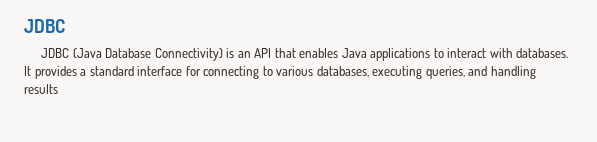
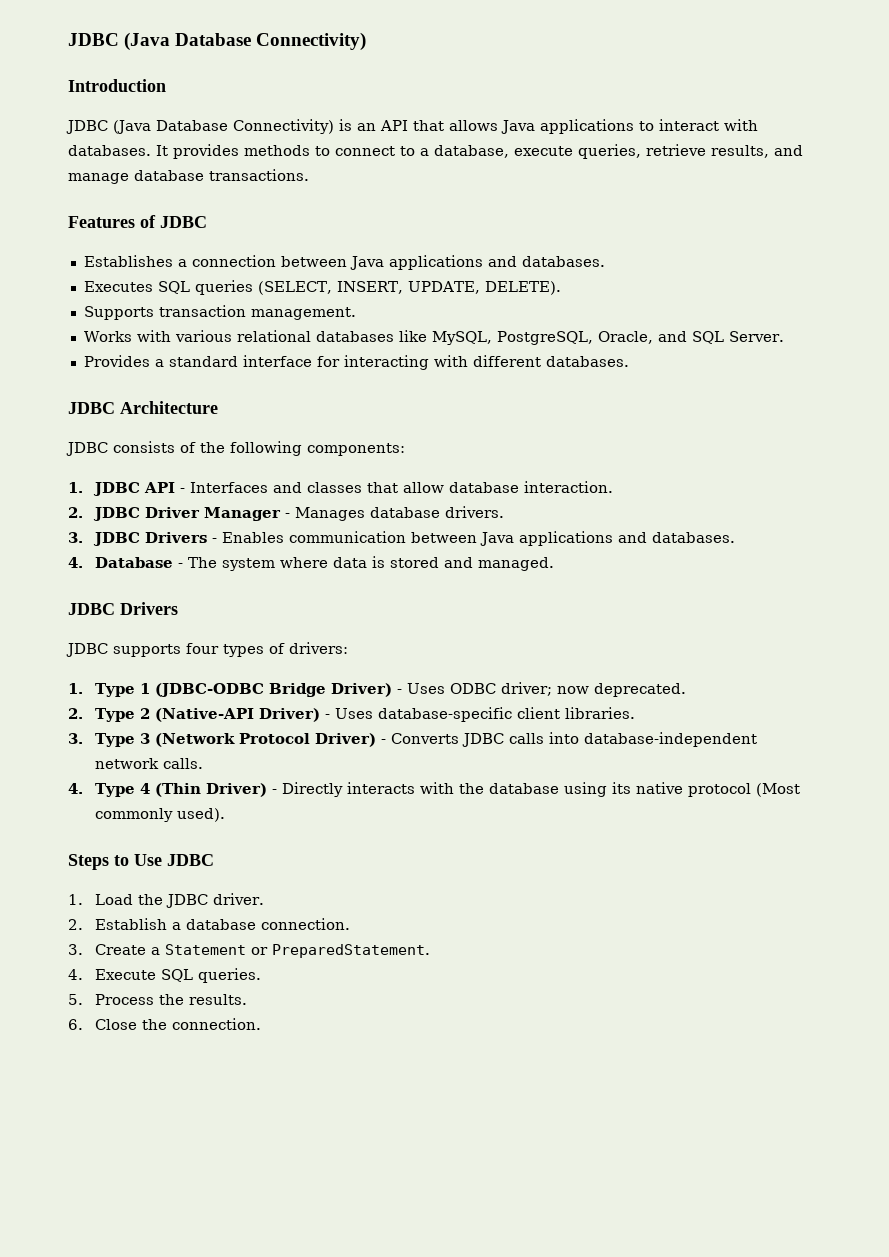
[24,19,65,33] JDBC -> [68,32,367,51] [68,79,166,92] JDBC (Java Database Connectivity) // Introduction
[299,48,339,58] enables -> [449,120,498,131] allows
[80,66,536,79] [24,84,58,94] a standard interface for connecting to various databases, executing queries, and handling results -> [244,144,803,159] [68,169,309,184] [68,215,207,228] [83,255,605,270] [83,280,561,295] [83,305,356,320] [83,330,784,345] [83,355,629,370] [68,401,218,414] [66,441,405,456] [68,481,613,496] [68,506,504,521] [68,531,735,546] [68,556,554,571] [68,602,178,615] [66,642,348,657] [68,682,686,697] [68,707,635,722] [68,732,757,747] [94,758,203,769] [68,782,800,797] [94,808,225,822] [68,854,214,870] [68,893,264,908] [68,918,350,930] [68,944,430,958] [68,968,261,983] [68,994,247,1005] [68,1018,261,1030] methods to connect to a database, execute queries, retrieve results, and manage database transactions. // Features of JDBC // Establishes a connection between Java applications and databases. // Executes SQL queries (SELECT, INSERT, UPDATE, DELETE). // Supports transaction management. // Works with various relational databases like MySQL, PostgreSQL, Oracle, and SQL Server. // Provides a standard interface for interacting with different databases. // JDBC Architecture // JDBC consists of the following components: // 1. JDBC API - Interfaces and classes that allow database interaction. // 2. JDBC Driver Manager - Manages database drivers. // 3. JDBC Drivers - Enables communication between Java applications and databases. // 4. Database - The system where data is stored and managed. // JDBC Drivers // JDBC supports four types of drivers: // 1. Type 1 (JDBC-ODBC Bridge Driver) - Uses ODBC driver; now deprecated. // 2. Type 2 (Native-API Driver) - Uses database-specific client libraries. // 3. Type 3 (Network Protocol Driver) - Converts JDBC calls into database-independent network calls. // 4. Type 4 (Thin Driver) - Directly interacts with the database using its native protocol (Most commonly used). // Steps to Use JDBC // 1. Load the JDBC driver. // 2. Establish a database connection. // 3. Create a Statement or PreparedStatement. // 4. Execute SQL queries. // 5. Process the results. // 6. Close the connection.

